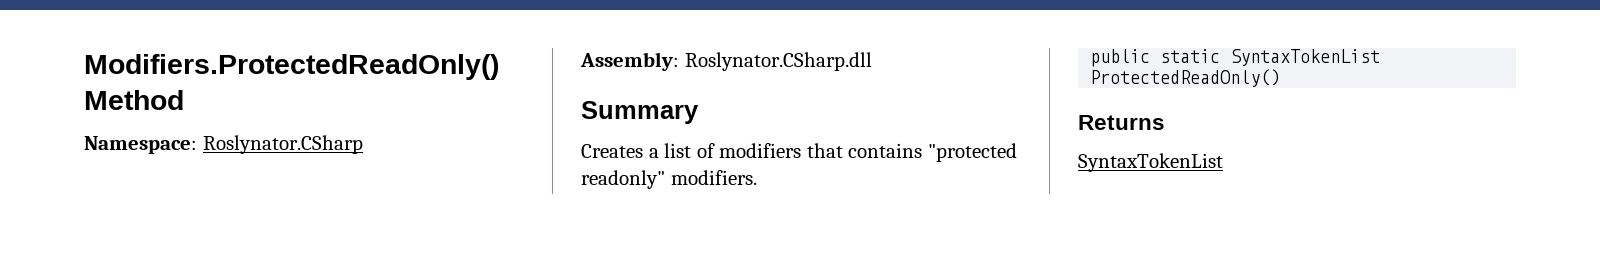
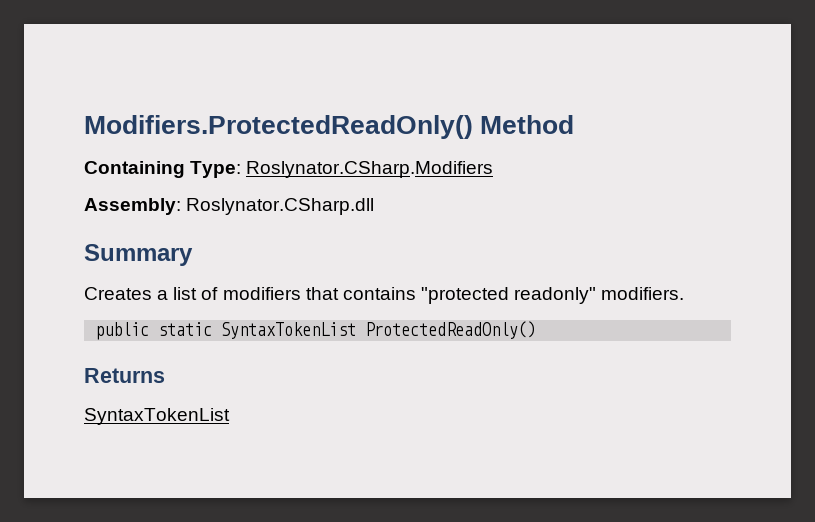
[84,135,363,154] Namespace: Roslynator.CSharp -> [84,161,494,178] Containing Type: Roslynator.CSharp.Modifiers

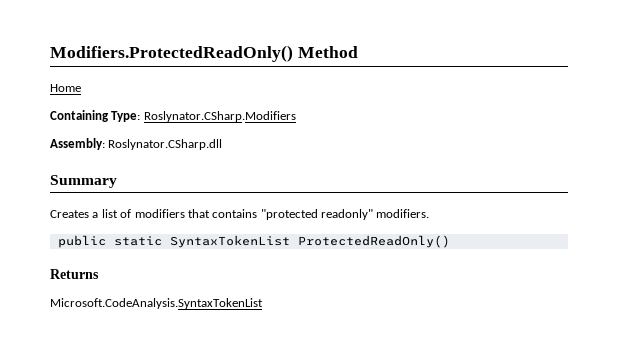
(575, 124) none -> [50,84,81,92] // Home
[84,408,230,425] SyntaxTokenList -> [50,298,263,309] Microsoft.CodeAnalysis.SyntaxTokenList

